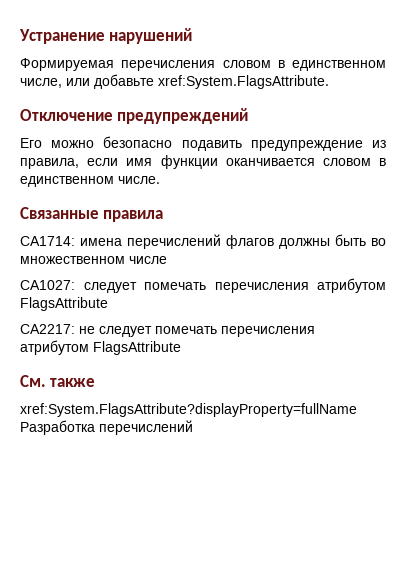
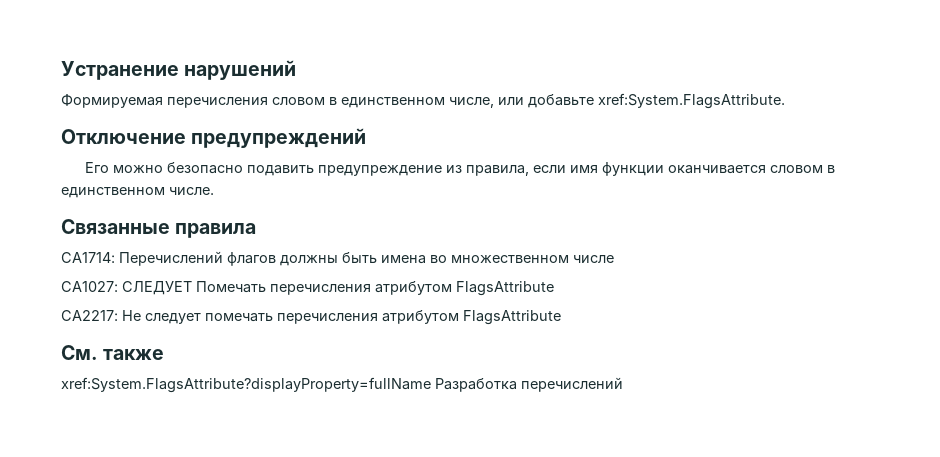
[80,234,221,249] имена перечислений -> [119,251,223,266] Перечислений
(366, 240) none -> [381,255,426,264] имена
[83,282,206,293] следует помечать -> [122,281,266,295] СЛЕДУЕТ Помечать
[79,326,95,334] не -> [122,310,141,321] Не

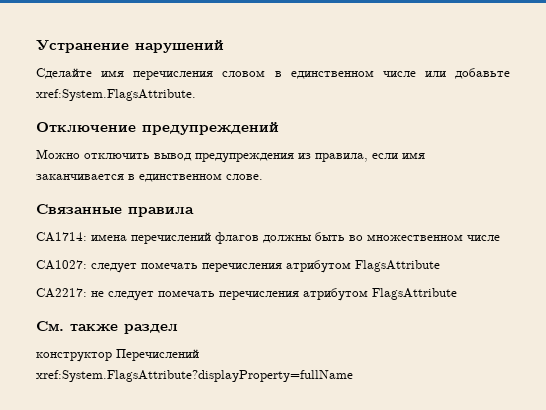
[61,94,163,108] Формируемая -> [36,68,125,79] Сделайте имя
[449,97,494,108] числе, -> [382,71,416,77] числе
[85,162,443,176] Его можно безопасно подавить предупреждение -> [36,149,294,163] Можно отключить вывод предупреждения
[602,162,836,176] [61,187,214,198] функции оканчивается словом в единственном числе. -> [36,173,263,182] заканчивается в единственном слове.
[119,251,223,266] Перечислений -> [91,232,211,244] имена перечислений
[381,255,426,264] имена -> (345, 236) none
[122,281,266,295] СЛЕДУЕТ Помечать -> [91,262,198,273] следует помечать
[122,310,141,321] Не -> [91,291,104,297] не
[61,377,623,393] // xref:System.FlagsAttribute?displayProperty=fullName Разработка перечислений -> [124,324,178,334] [36,349,199,362] [36,370,353,382] раздел // конструктор Перечислений xref:System.FlagsAttribute?displayProperty=fullName

